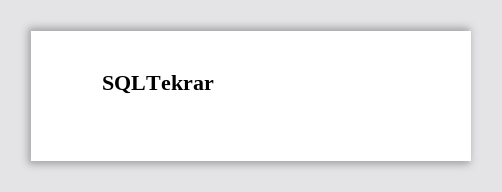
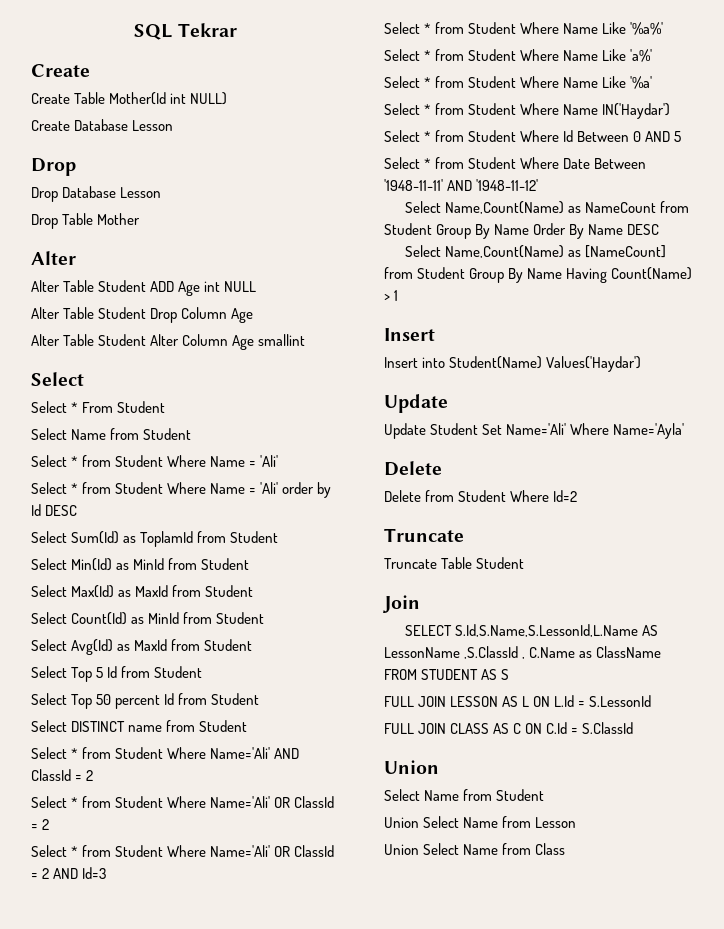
[102,75,214,94] SQLTekrar -> [134,23,237,40] [31,64,90,77] [31,92,228,105] [31,119,174,131] [31,158,76,176] [31,186,162,202] [31,213,141,229] [31,251,76,265] [31,280,257,296] [31,307,254,323] [31,334,306,350] [31,372,84,386] [31,401,166,413] [31,428,192,440] [31,455,279,467] [31,482,332,498] [31,504,78,516] [31,531,279,547] [31,558,250,571] [31,585,254,598] [31,612,265,625] [31,639,253,655] [31,666,203,682] [31,693,260,709] [31,720,248,732] [31,747,300,759] [31,769,94,781] [31,796,335,808] [31,819,50,830] [31,845,335,857] [31,867,107,879] [384,22,664,35] [384,49,653,62] [384,76,653,89] [384,103,671,119] [384,130,682,142] [384,157,647,169] [384,179,539,191] [404,201,689,214] [384,223,660,239] [404,245,666,258] [384,267,693,283] [384,290,399,301] [384,328,435,341] [384,356,642,372] [384,394,448,413] [384,423,685,439] [384,461,442,476] [384,490,578,502] [384,528,464,542] [384,557,525,569] [383,595,420,613] [404,624,658,637] [384,646,662,659] [384,669,510,680] [384,695,652,707] [384,722,634,734] [384,760,439,774] [384,789,545,801] [384,816,577,828] [384,843,566,855] SQL Tekrar // Create // Create Table Mother(Id int NULL) // Create Database Lesson // Drop // Drop Database Lesson // Drop Table Mother // Alter // Alter Table Student ADD Age int NULL // Alter Table Student Drop Column Age // Alter Table Student Alter Column Age smallint // Select // Select * From Student // Select Name from Student // Select * from Student Where Name = 'Ali' // Select * from Student Where Name = 'Ali' order by Id DESC // Select Sum(Id) as ToplamId from Student // Select Min(Id) as MinId from Student // Select Max(Id) as MaxId from Student // Select Count(Id) as MinId from Student // Select Avg(Id) as MaxId from Student // Select Top 5 Id from Student // Select Top 50 percent Id from Student // Select DISTINCT name from Student // Select * from Student Where Name='Ali' AND ClassId = 2 // Select * from Student Where Name='Ali' OR ClassId = 2 // Select * from Student Where Name='Ali' OR ClassId = 2 AND Id=3 // Select * from Student Where Name Like '%a%' // Select * from Student Where Name Like 'a%' // Select * from Student Where Name Like '%a' // Select * from Student Where Name IN('Haydar') // Select * from Student Where Id Between 0 AND 5 // Select * from Student Where Date Between '1948-11-11' AND '1948-11-12' // Select Name,Count(Name) as NameCount from Student Group By Name Order By Name DESC // Select Name,Count(Name) as [NameCount] from Student Group By Name Having Count(Name) > 1 // Insert // Insert into Student(Name) Values('Haydar') // Update // Update Student Set Name='Ali' Where Name='Ayla' // Delete // Delete from Student Where Id=2 // Truncate // Truncate Table Student // Join // SELECT S.Id,S.Name,S.LessonId,L.Name AS LessonName ,S.ClassId , C.Name as ClassName FROM STUDENT AS S // FULL JOIN LESSON AS L ON L.Id = S.LessonId // FULL JOIN CLASS AS C ON C.Id = S.ClassId // Union // Select Name from Student // Union Select Name from Lesson // Union Select Name from Class

